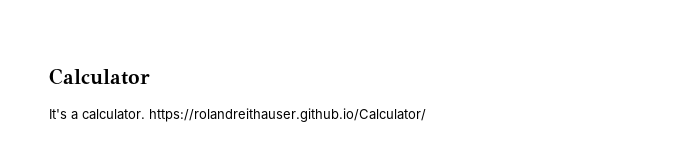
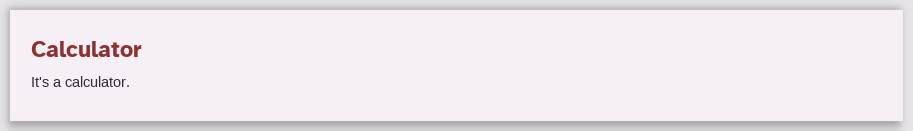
[149,108,426,122] https://rolandreithauser.github.io/Calculator/ -> (130, 81) none

